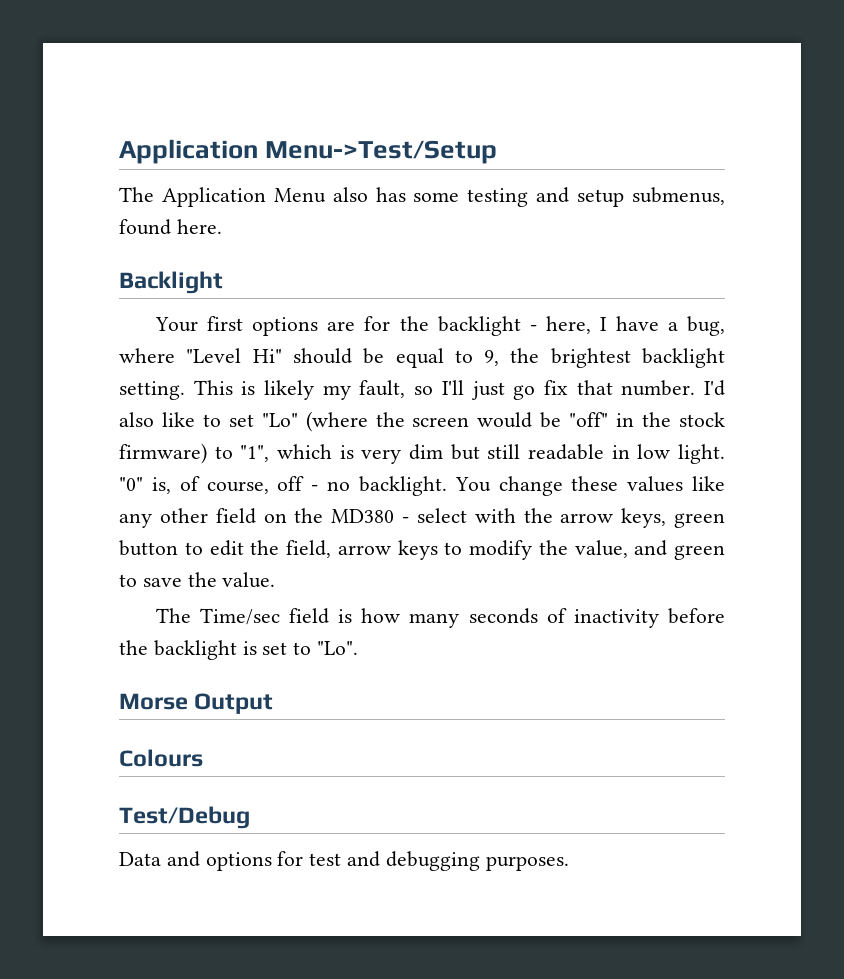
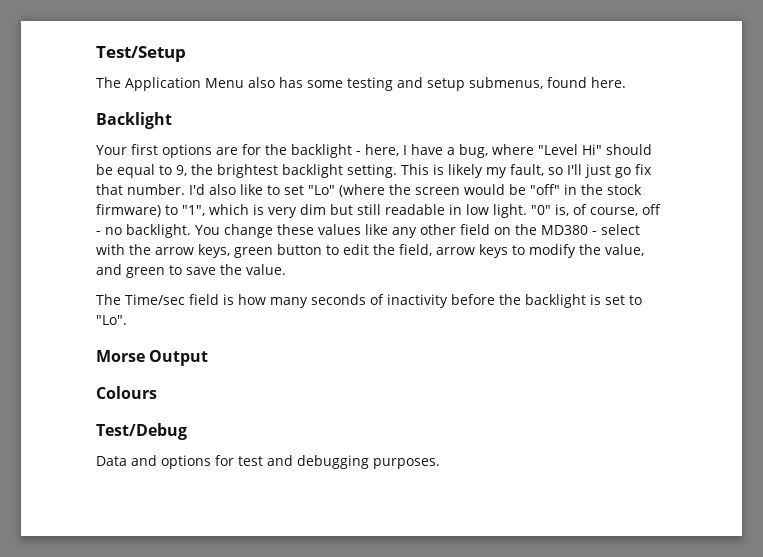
[119,139,498,164] Application Menu->Test/Setup -> [96,46,186,62] Test/Setup

